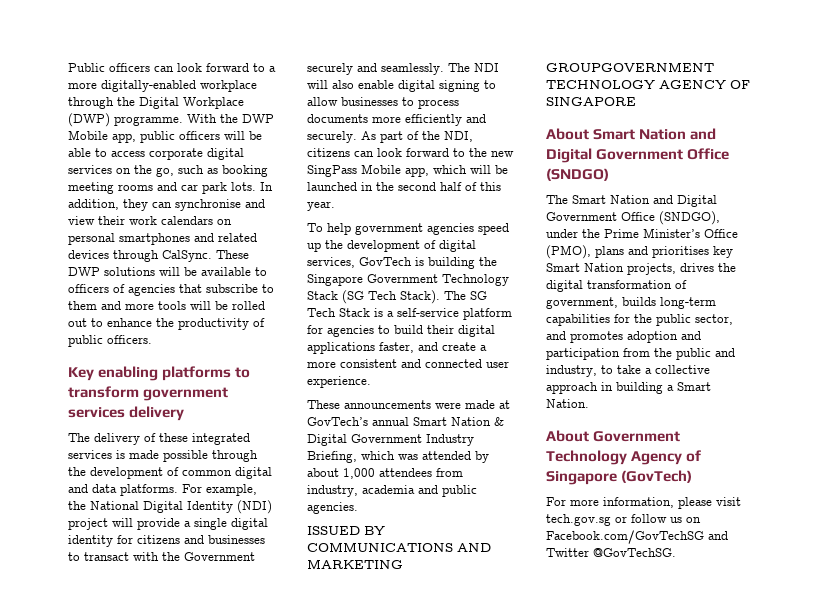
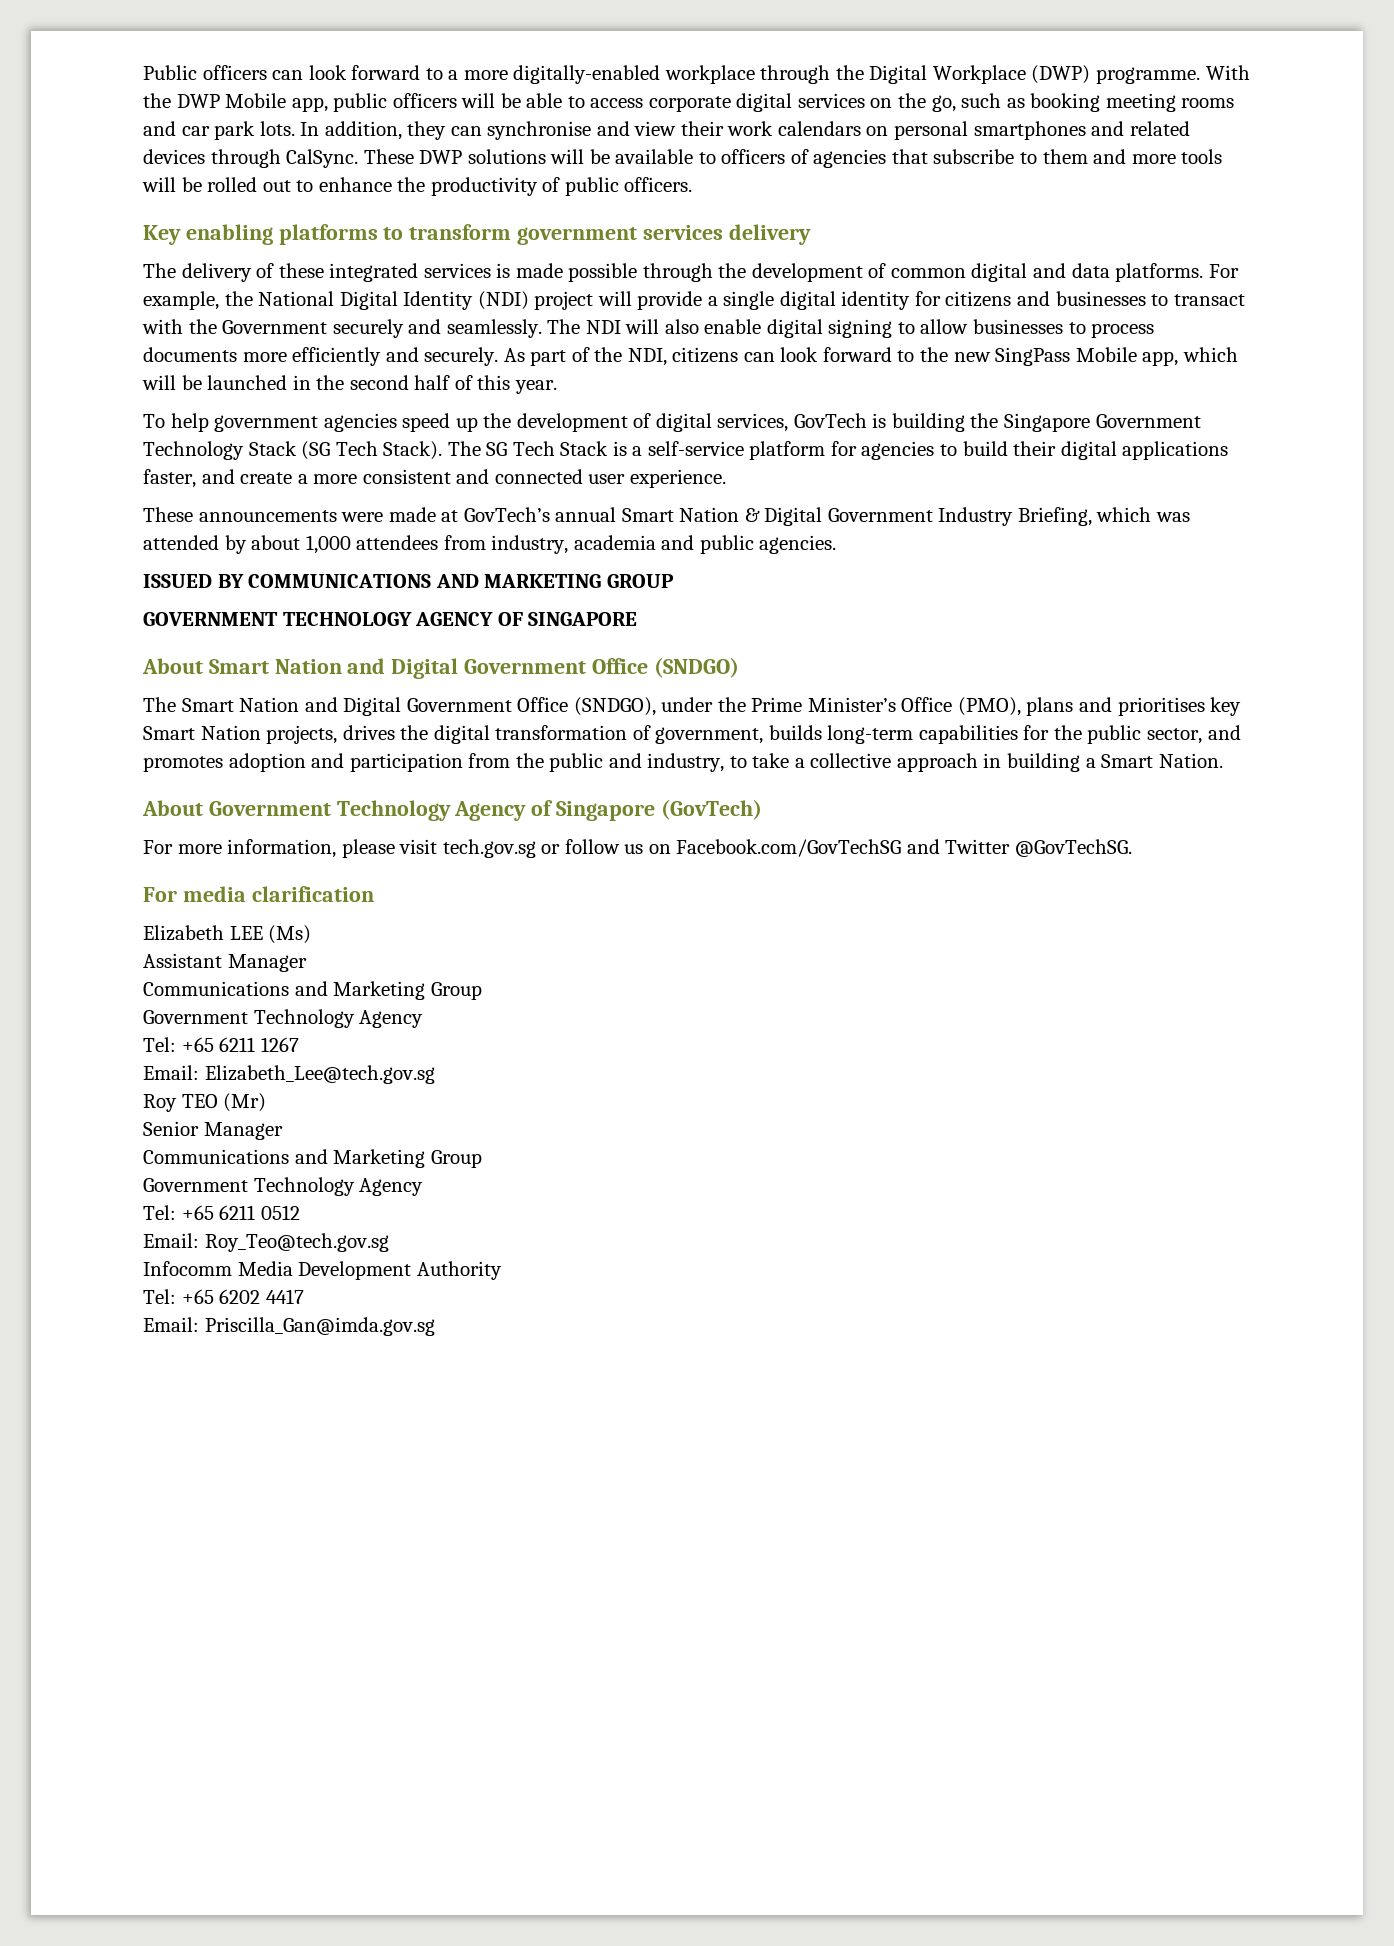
[546,62,714,72] GROUPGOVERNMENT -> [606,574,674,588] [143,612,278,626] GROUP // GOVERNMENT
(676, 552) none -> [143,886,374,902] [143,925,312,944] [143,953,307,972] [143,981,482,1000] [143,1009,424,1028] [143,1037,299,1052] [143,1065,435,1084] [143,1093,267,1112] [143,1121,283,1140] [143,1149,482,1168] [143,1177,424,1196] [143,1205,300,1220] [143,1233,389,1252] [143,1261,502,1280] [143,1289,304,1304] [143,1317,435,1336] // For media clarification // Elizabeth LEE (Ms) // Assistant Manager // Communications and Marketing Group // Government Technology Agency // Tel: +65 6211 1267 // Email: Elizabeth_Lee@tech.gov.sg // Roy TEO (Mr) // Senior Manager // Communications and Marketing Group // Government Technology Agency // Tel: +65 6211 0512 // Email: Roy_Teo@tech.gov.sg // Infocomm Media Development Authority // Tel: +65 6202 4417 // Email: Priscilla_Gan@imda.gov.sg

